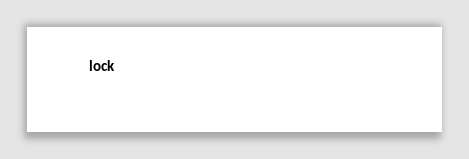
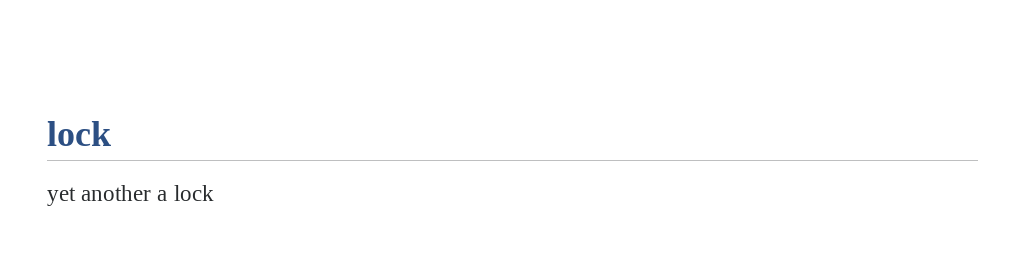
[89,60,115,71] lock -> [47,121,111,146] [47,185,214,206] lock // yet another a lock

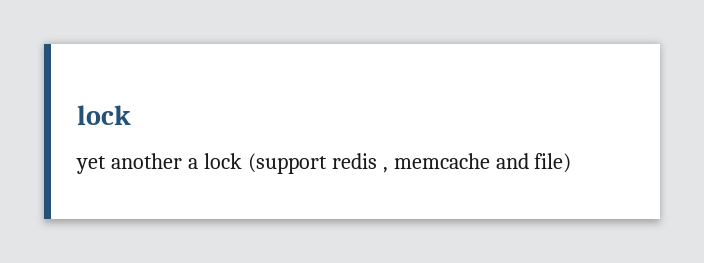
(214, 193) none -> [247,153,572,174] (support redis , memcache and file)

